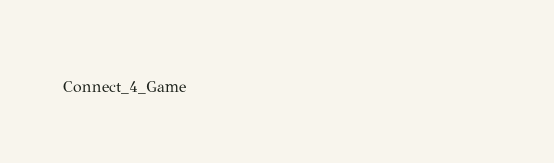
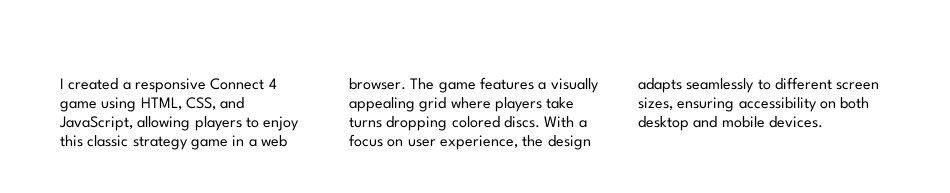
[63,81,186,94] Connect_4_Game -> [60,78,277,93] [60,97,245,112] [59,116,300,131] [60,135,287,150] [349,77,599,93] [349,97,575,112] [349,116,587,131] [349,134,591,150] [638,77,880,93] [638,97,870,112] [638,116,823,131] I created a responsive Connect 4 game using HTML, CSS, and JavaScript, allowing players to enjoy this classic strategy game in a web browser. The game features a visually appealing grid where players take turns dropping colored discs. With a focus on user experience, the design adapts seamlessly to different screen sizes, ensuring accessibility on both desktop and mobile devices.

